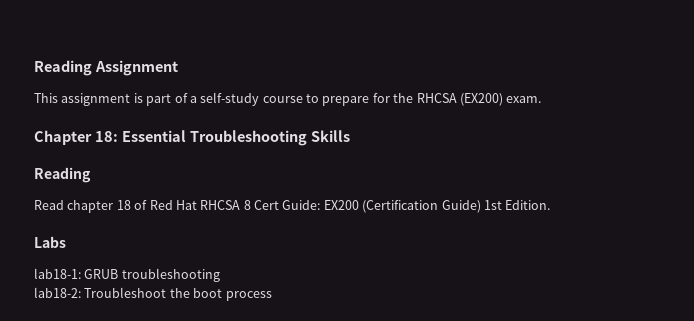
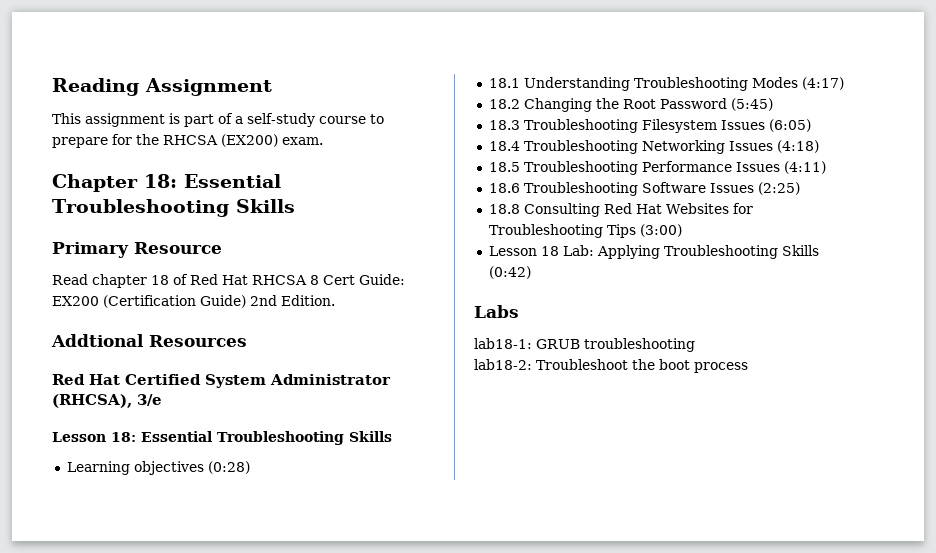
[34,167,91,183] Reading -> [52,242,222,258] Primary Resource
[483,200,502,210] 1st -> [250,295,277,306] 2nd
(551, 205) none -> [51,334,247,347] [52,374,391,388] [52,394,162,408] [52,431,392,445] [66,461,250,475] [488,77,844,91] [488,98,773,112] [488,119,811,133] [488,140,819,154] [488,161,826,175] [488,182,800,196] [488,203,753,217] [488,224,682,238] [488,245,819,259] [488,266,531,279] // Addtional Resources // Red Hat Certified System Administrator (RHCSA), 3/e // Lesson 18: Essential Troubleshooting Skills // Learning objectives (0:28) // 18.1 Understanding Troubleshooting Modes (4:17) // 18.2 Changing the Root Password (5:45) // 18.3 Troubleshooting Filesystem Issues (6:05) // 18.4 Troubleshooting Networking Issues (4:18) // 18.5 Troubleshooting Performance Issues (4:11) // 18.6 Troubleshooting Software Issues (2:25) // 18.8 Consulting Red Hat Websites for Troubleshooting Tips (3:00) // Lesson 18 Lab: Applying Troubleshooting Skills (0:42)

